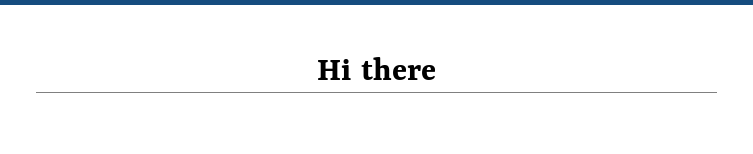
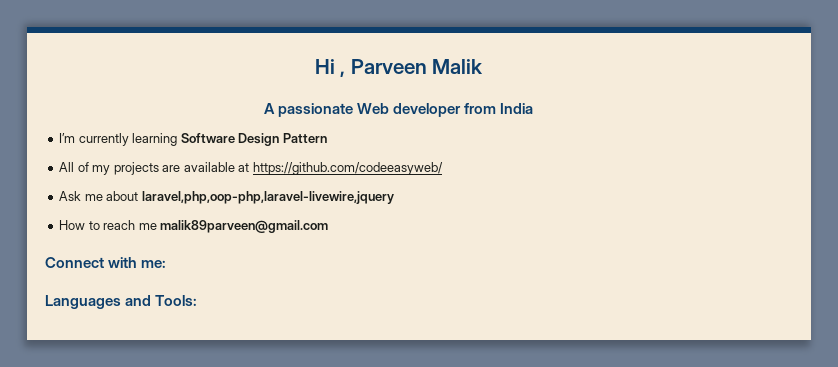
[360,57,436,80] there -> [340,59,484,77] [263,103,534,117] [59,133,327,146] [59,162,443,175] [59,191,394,204] [59,220,329,233] [45,257,167,268] [45,295,198,309] , Parveen Malik // A passionate Web developer from India // I’m currently learning Software Design Pattern // All of my projects are available at https://github.com/codeeasyweb/ // Ask me about laravel,php,oop-php,laravel-livewire,jquery // How to reach me malik89parveen@gmail.com // Connect with me: // Languages and Tools:

